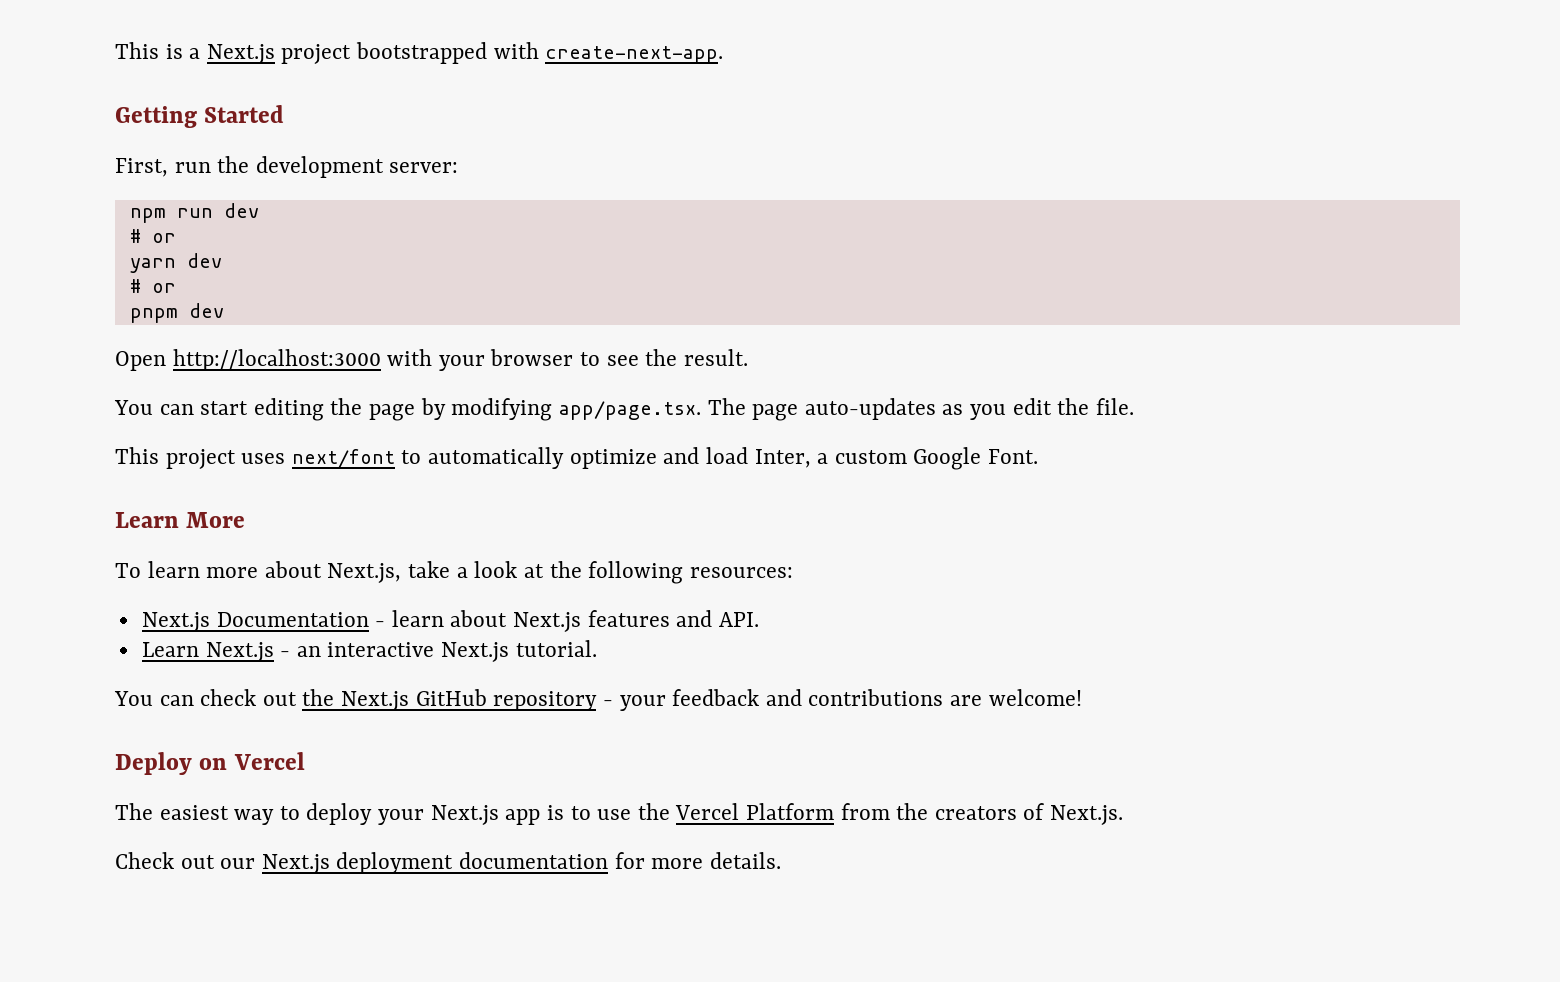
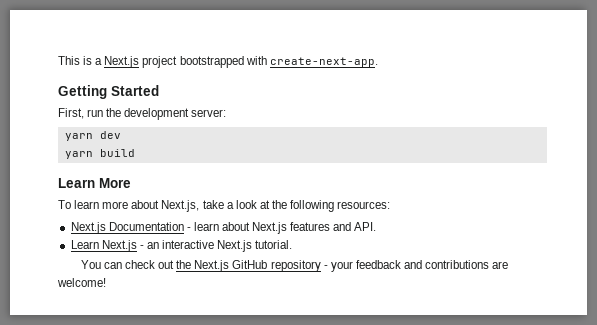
[129,203,259,223] [129,229,176,243] [129,253,222,273] [129,279,176,293] [129,303,224,323] [115,349,748,371] [114,398,1134,421] [115,447,1038,470] npm run dev // # or // yarn dev // # or // pnpm dev // Open http://localhost:3000 with your browser to see the result. // You can start editing the page by modifying app/page.tsx. The page auto-updates as you edit the file. // This project uses next/font to automatically optimize and load Inter, a custom Google Font. -> [64,131,121,141] [64,149,135,159] yarn dev // yarn build
[115,752,305,775] [115,803,1124,825] [115,852,781,874] // Deploy on Vercel // The easiest way to deploy your Next.js app is to use the Vercel Platform from the creators of Next.js. // Check out our Next.js deployment documentation for more details. -> (106, 282) none

